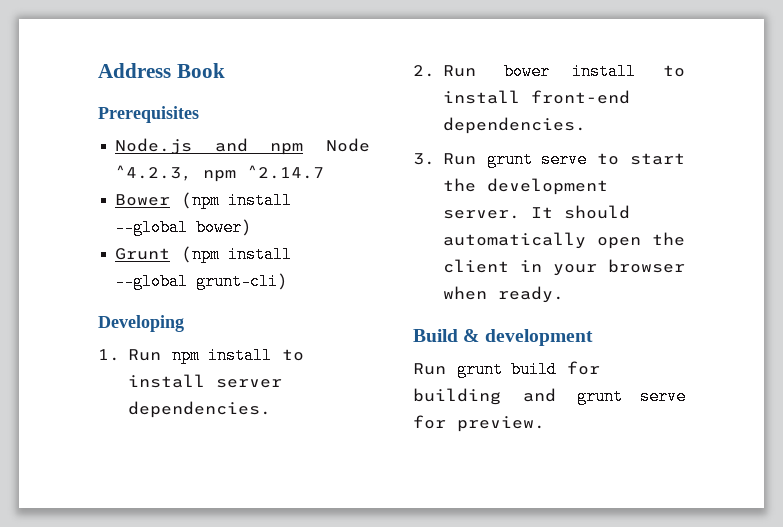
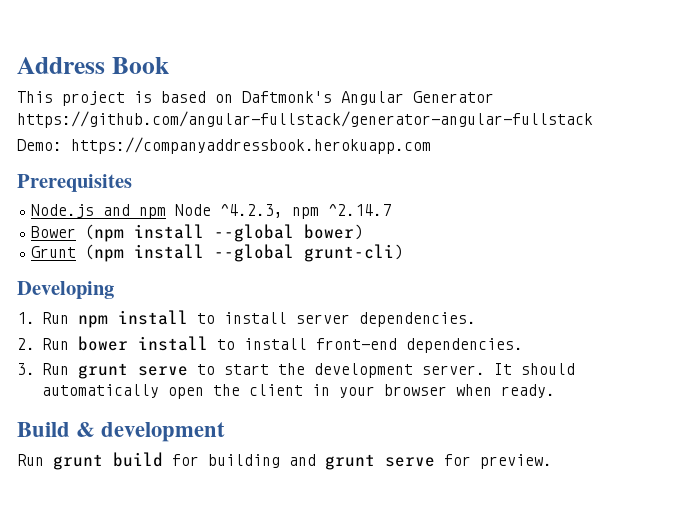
(225, 70) none -> [17,91,494,106] [17,111,593,128] [17,137,431,154] // This project is based on Daftmonk's Angular Generator https://github.com/angular-fullstack/generator-angular-fullstack // Demo: https://companyaddressbook.herokuapp.com

